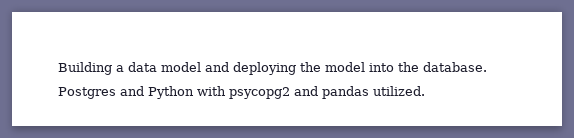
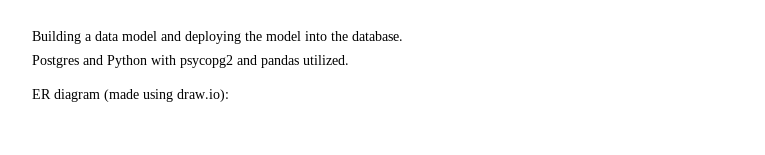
(425, 91) none -> [32,89,229,102] // ER diagram (made using draw.io):

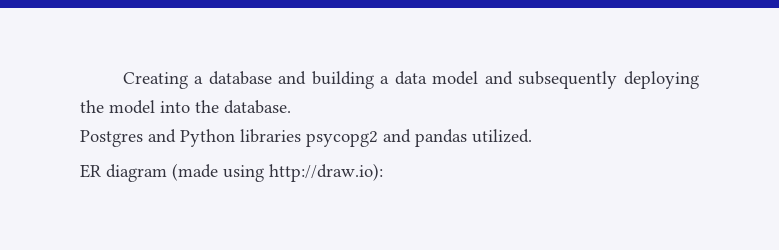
[32,31,81,44] Building -> [122,71,374,89] Creating a database and building
(181, 36) none -> [518,71,618,89] subsequently
[151,55,176,65] with -> [240,129,301,143] libraries
[177,89,229,102] draw.io): -> [269,163,383,182] http://draw.io):

